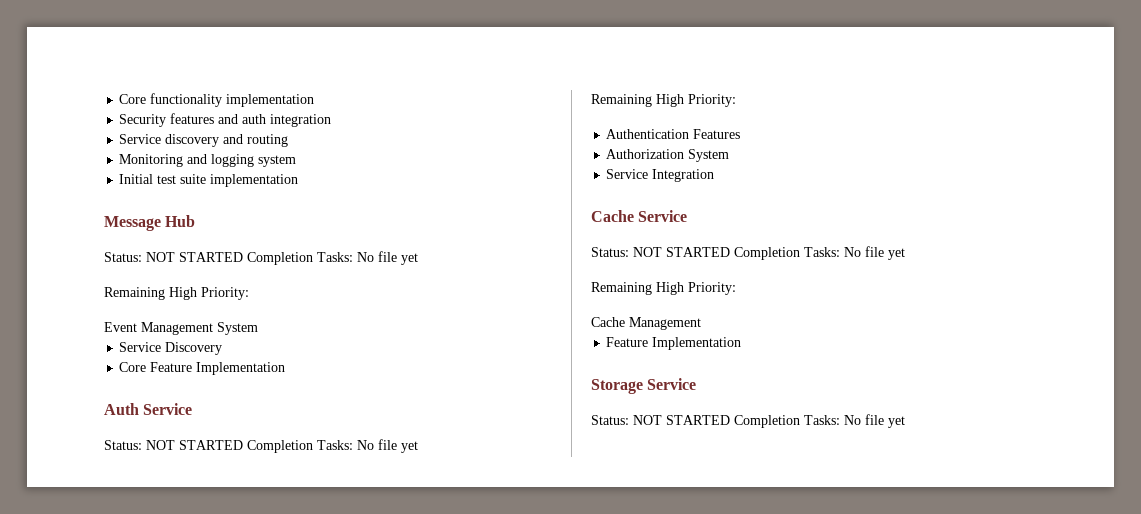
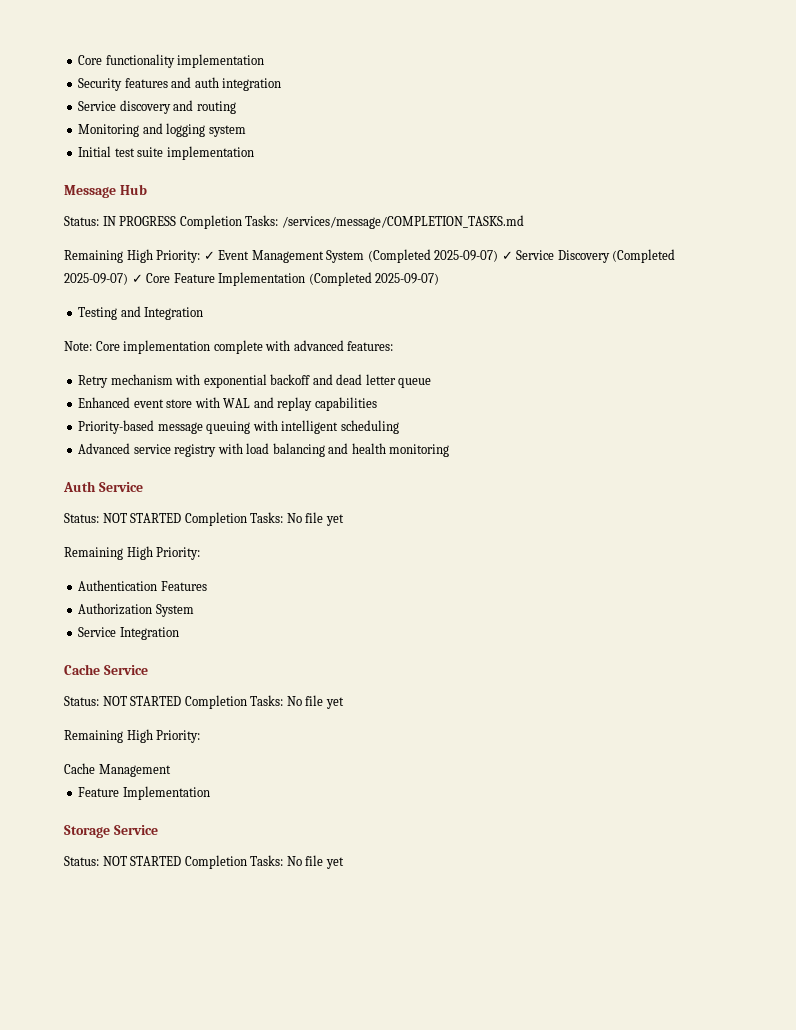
[146,251,418,265] [104,287,249,300] NOT STARTED Completion Tasks: No file yet // Remaining High Priority: // -> [102,215,524,229] [64,249,215,263] IN PROGRESS Completion Tasks: /services/message/COMPLETION_TASKS.md // Remaining High Priority: ✓
(258, 328) // -> [367,249,513,263] (Completed 2025-09-07) ✓
(223, 348) // -> [612,249,676,263] [64,273,143,285] (Completed 2025-09-07) ✓
(286, 368) none -> [308,272,440,286] [78,306,204,320] [64,340,394,354] [78,374,432,388] [78,397,377,411] [78,420,399,434] [78,443,450,457] (Completed 2025-09-07) // Testing and Integration // Note: Core implementation complete with advanced features: // Retry mechanism with exponential backoff and dead letter queue // Enhanced event store with WAL and replay capabilities // Priority-based message queuing with intelligent scheduling // Advanced service registry with load balancing and health monitoring

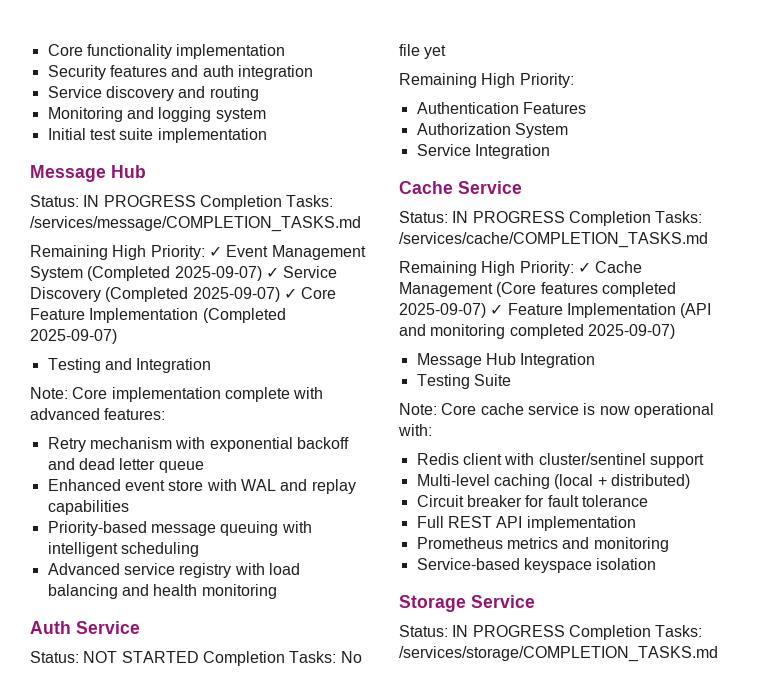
[102,695,344,709] [64,729,201,743] NOT STARTED Completion Tasks: No file yet // Remaining High Priority: // -> [452,211,703,226] [399,232,708,248] [399,261,591,276] IN PROGRESS Completion Tasks: /services/cache/COMPLETION_TASKS.md // Remaining High Priority: ✓
[78,786,210,800] [64,825,158,838] [64,855,344,869] // Feature Implementation // Storage Service // Status: NOT STARTED Completion Tasks: No file yet -> [496,282,676,297] [399,303,712,318] [399,324,675,339] [416,353,596,368] [416,374,511,389] [399,403,714,418] [398,424,432,436] [416,453,704,468] [416,474,690,489] [416,495,648,507] [416,516,636,531] [416,537,669,552] [416,558,657,573] [399,595,535,612] [399,625,703,640] [399,646,718,662] (Core features completed 2025-09-07) ✓ Feature Implementation (API and monitoring completed 2025-09-07) // Message Hub Integration // Testing Suite // Note: Core cache service is now operational with: // Redis client with cluster/sentinel support // Multi-level caching (local + distributed) // Circuit breaker for fault tolerance // Full REST API implementation // Prometheus metrics and monitoring // Service-based keyspace isolation // Storage Service // Status: IN PROGRESS Completion Tasks: /services/storage/COMPLETION_TASKS.md

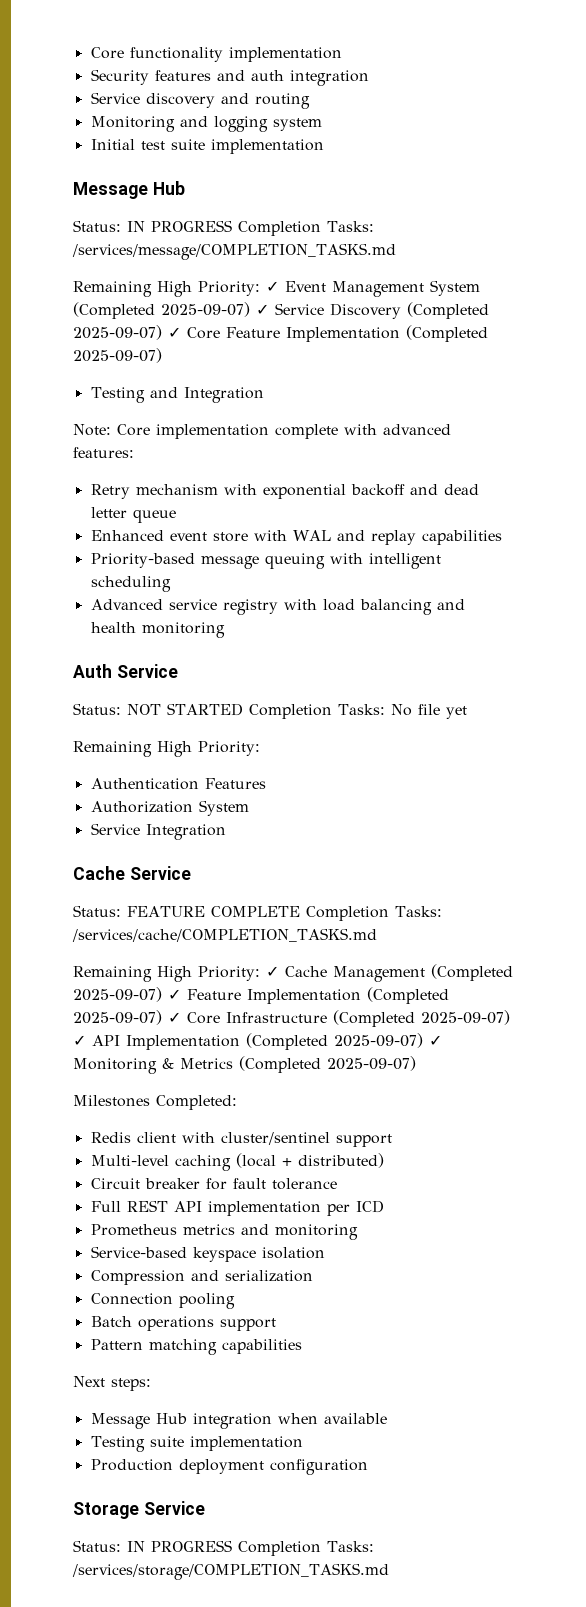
[452,211,565,223] IN PROGRESS -> [127,906,300,917] FEATURE COMPLETE
[496,282,676,297] (Core features completed -> [431,964,513,981] (Completed
[680,303,712,318] [399,324,675,339] [416,353,596,368] [416,374,511,389] [399,403,714,418] [398,424,432,436] (API and monitoring completed 2025-09-07) // Message Hub Integration // Testing Suite // Note: Core cache service is now operational with: -> [367,987,449,1004] [73,1010,510,1027] [73,1033,442,1050] [73,1056,416,1074] [73,1095,237,1110] (Completed 2025-09-07) ✓ Core Infrastructure (Completed 2025-09-07) ✓ API Implementation (Completed 2025-09-07) ✓ Monitoring & Metrics (Completed 2025-09-07) // Milestones Completed:
(636, 523) none -> [326,1200,384,1216] per ICD
(657, 564) none -> [90,1270,313,1285] [90,1293,235,1309] [90,1316,276,1331] [90,1339,302,1355] [73,1376,151,1391] [90,1413,387,1429] [90,1436,303,1452] [90,1459,368,1475] // Compression and serialization // Connection pooling // Batch operations support // Pattern matching capabilities // Next steps: // Message Hub integration when available // Testing suite implementation // Production deployment configuration

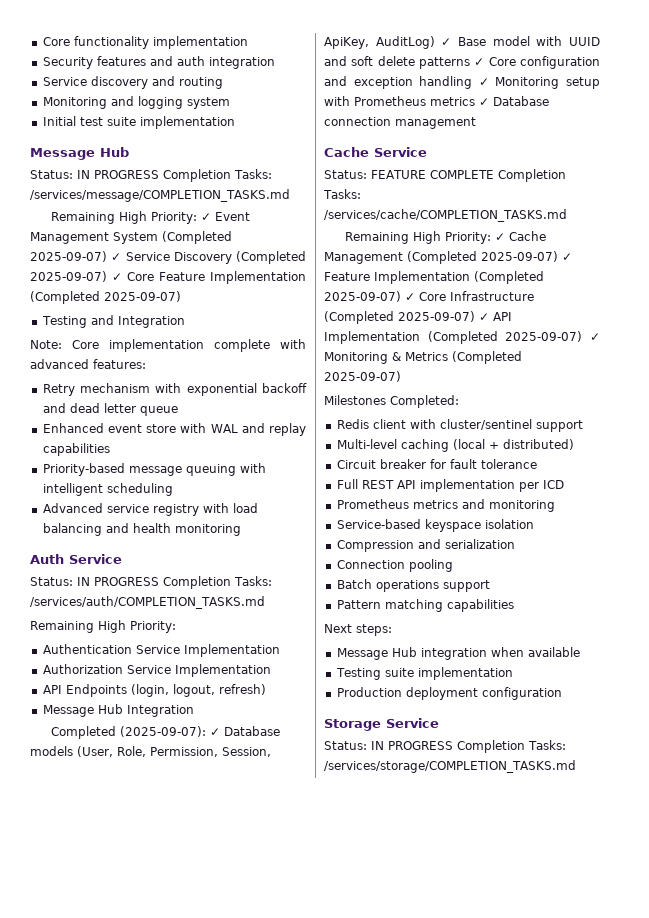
[127,703,467,719] NOT STARTED Completion Tasks: No file yet -> [77,576,272,589] [30,596,265,609] IN PROGRESS Completion Tasks: /services/auth/COMPLETION_TASKS.md
[204,778,266,789] Features -> [135,644,280,657] Service Implementation
[198,800,249,816] [90,823,226,840] System // Service Integration -> [126,664,271,677] [42,684,266,697] [42,704,194,717] [50,726,280,739] [30,746,271,757] [324,36,600,49] [324,56,600,69] [324,76,600,89] [324,96,549,106] [324,117,476,129] Service Implementation // API Endpoints (login, logout, refresh) // Message Hub Integration // Completed (2025-09-07): ✓ Database models (User, Role, Permission, Session, ApiKey, AuditLog) ✓ Base model with UUID and soft delete patterns ✓ Core configuration and exception handling ✓ Monitoring setup with Prometheus metrics ✓ Database connection management

